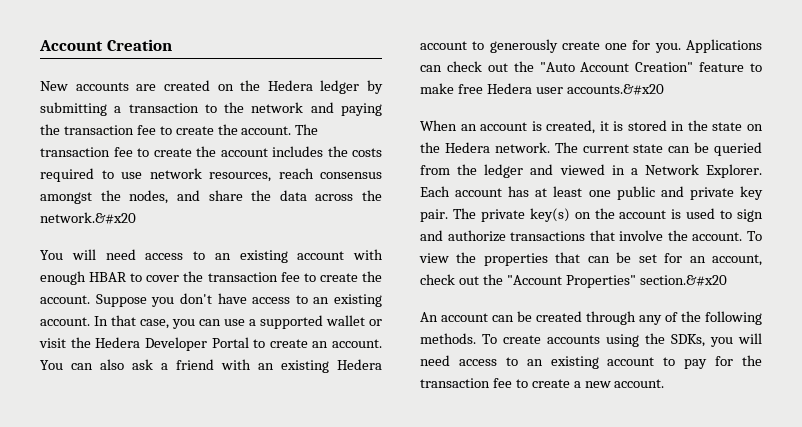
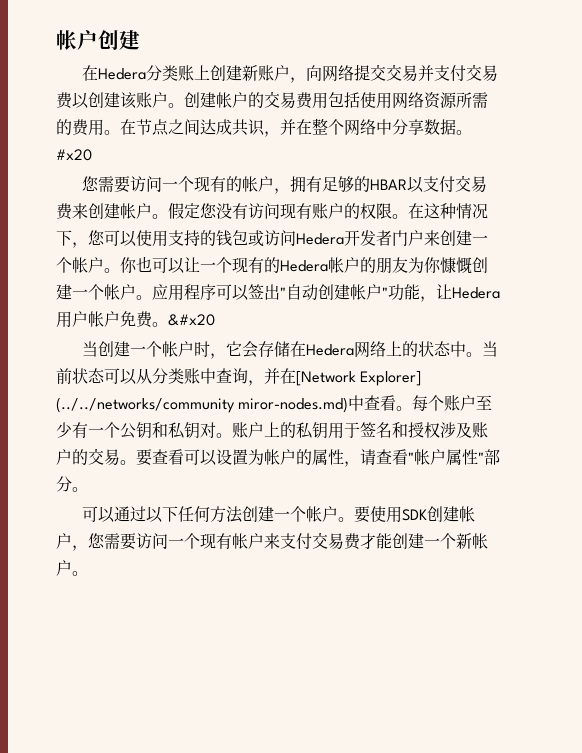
[39,39,172,51] [40,80,383,94] [40,102,382,116] [40,124,319,135] [40,146,382,157] [40,168,382,182] [40,190,382,204] [40,212,136,224] [40,249,383,263] [40,271,382,285] [40,293,382,307] [40,315,382,329] [39,337,382,351] [40,359,382,373] [420,39,762,53] [420,61,762,72] [420,83,664,95] [420,120,763,134] [420,142,762,156] [420,164,762,178] [420,186,763,200] [420,208,763,222] [420,230,762,242] [419,252,762,266] [420,274,727,288] [420,311,762,325] [420,333,762,347] [420,355,762,369] [420,378,665,388] Account Creation // New accounts are created on the Hedera ledger by submitting a transaction to the network and paying the transaction fee to create the account. The transaction fee to create the account includes the costs required to use network resources, reach consensus amongst the nodes, and share the data across the network.&#x20 // You will need access to an existing account with enough HBAR to cover the transaction fee to create the account. Suppose you don't have access to an existing account. In that case, you can use a supported wallet or visit the Hedera Developer Portal to create an account. You can also ask a friend with an existing Hedera account to generously create one for you. Applications can check out the "Auto Account Creation" feature to make free Hedera user accounts.&#x20 // When an account is created, it is stored in the state on the Hedera network. The current state can be queried from the ledger and viewed in a Network Explorer. Each account has at least one public and private key pair. The private key(s) on the account is used to sign and authorize transactions that involve the account. To view the properties that can be set for an account, check out the "Account Properties" section.&#x20 // An account can be created through any of the following methods. To create accounts using the SDKs, you will need access to an existing account to pay for the transaction fee to create a new account. -> [56,30,140,50] [82,64,499,83] [56,91,488,109] [56,118,472,137] [56,149,92,161] [82,175,488,194] [56,203,488,220] [56,230,488,248] [56,256,488,274] [56,284,500,302] [56,311,215,328] [82,341,499,359] [56,368,422,386] [56,395,493,413] [56,422,488,439] [56,448,500,467] [56,476,88,492] [82,506,476,523] [56,532,488,551] [56,560,88,576] 帐户创建 // 在Hedera分类账上创建新账户，向网络提交交易并支付交易费以创建该账户。创建帐户的交易费用包括使用网络资源所需的费用。在节点之间达成共识，并在整个网络中分享数据。#x20 // 您需要访问一个现有的帐户，拥有足够的HBAR以支付交易费来创建帐户。假定您没有访问现有账户的权限。在这种情况下，您可以使用支持的钱包或访问Hedera开发者门户来创建一个帐户。你也可以让一个现有的Hedera帐户的朋友为你慷慨创建一个帐户。应用程序可以签出"自动创建帐户"功能，让Hedera用户帐户免费。&#x20 // 当创建一个帐户时，它会存储在Hedera网络上的状态中。当前状态可以从分类账中查询，并在[Network Explorer] (../../networks/community miror-nodes.md)中查看。每个账户至少有一个公钥和私钥对。账户上的私钥用于签名和授权涉及账户的交易。要查看可以设置为帐户的属性，请查看"帐户属性"部分。 // 可以通过以下任何方法创建一个帐户。要使用SDK创建帐户，您需要访问一个现有帐户来支付交易费才能创建一个新帐户。

